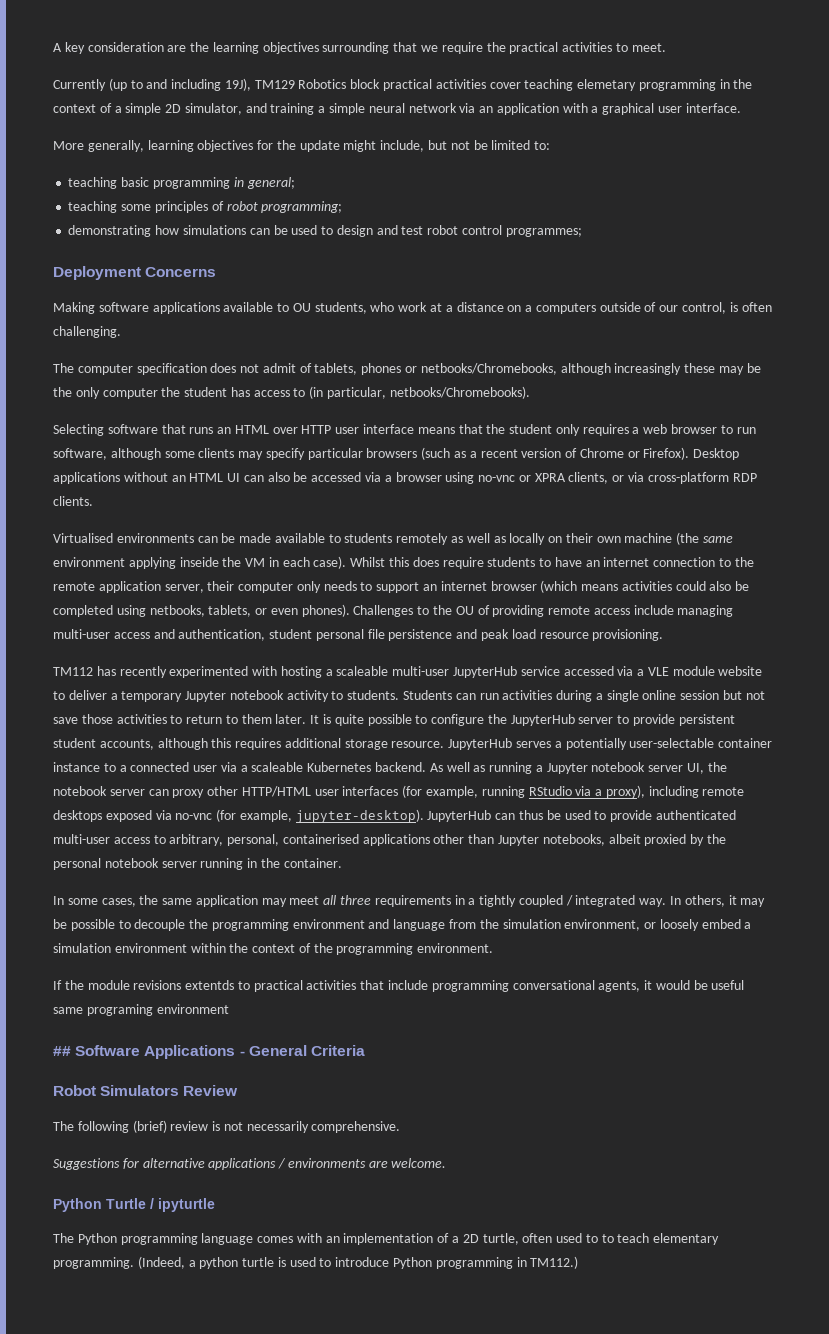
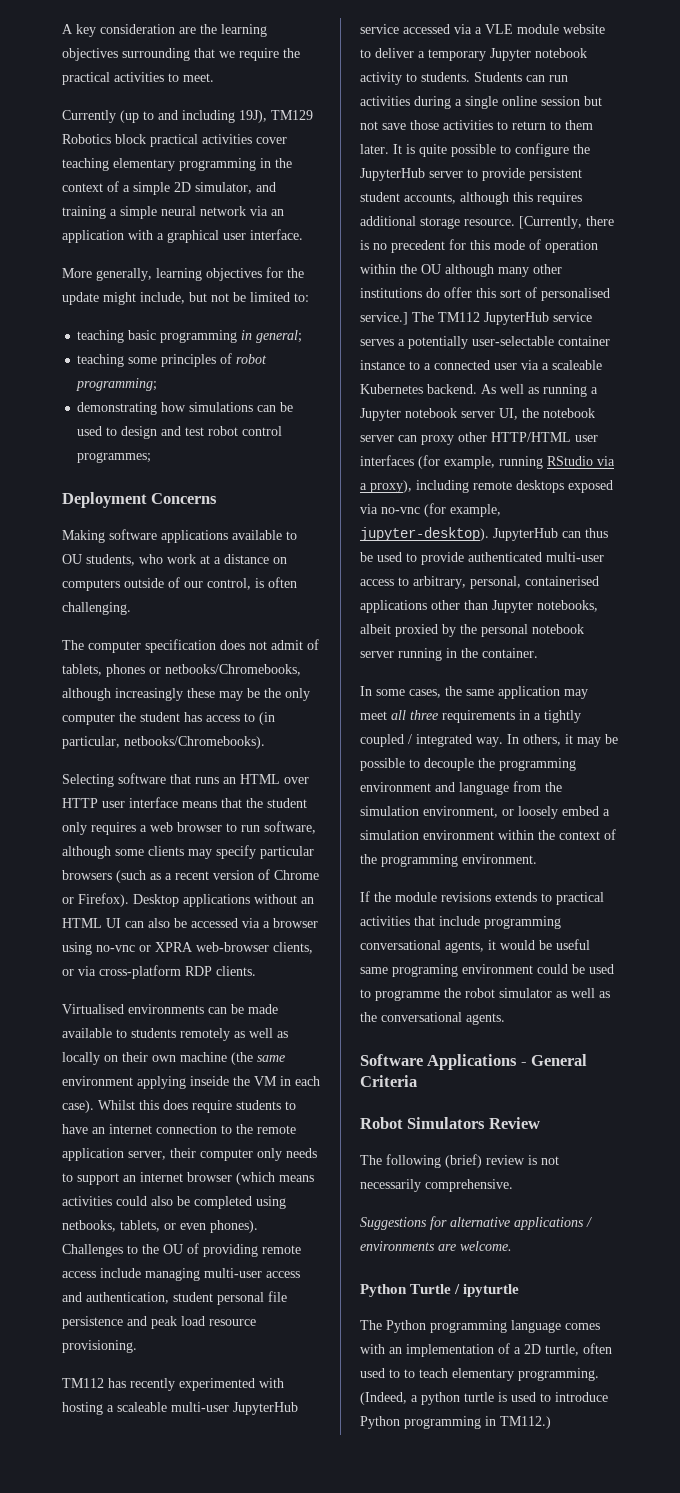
[577,79,637,91] elemetary -> [113,158,175,171] elementary
[525,305,533,312] a -> (287, 560) none
(566, 477) none -> [196,942,269,952] web-browser
[448,738,513,750] JupyterHub -> [519,216,614,229] [360,239,598,253] [360,264,562,277] [360,287,610,301] [360,312,592,325] [Currently, there is no precedent for this mode of operation within the OU although many other institutions do offer this sort of personalised service.] The TM112 JupyterHub service
[185,980,235,990] extentds -> [495,892,537,902] extends
[53,1046,71,1056] // ## -> [537,964,614,974] [360,988,610,1001] [360,1012,505,1025] could be used to programme the robot simulator as well as the conversational agents. //

